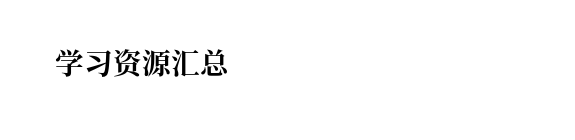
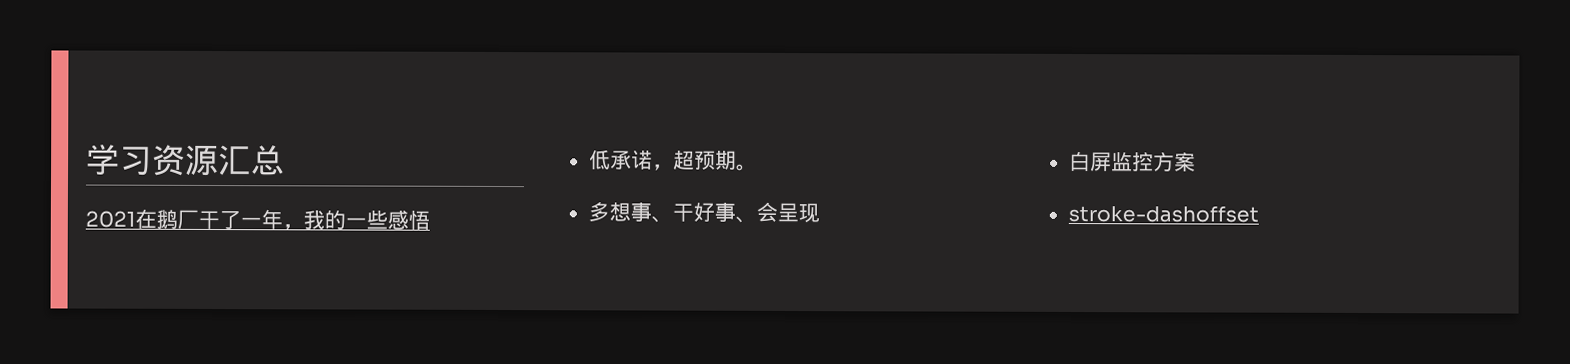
(230, 62) none -> [85,208,430,231] [588,150,758,171] [587,201,820,224] [1068,150,1196,172] [1067,204,1259,223] // 2021在鹅厂干了一年，我的一些感悟 // 低承诺，超预期。 // 多想事、干好事、会呈现 // 白屏监控方案 // stroke-dashoffset

